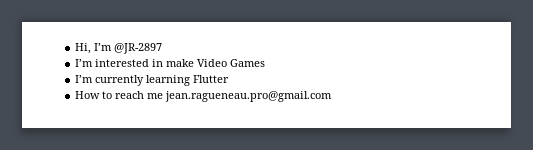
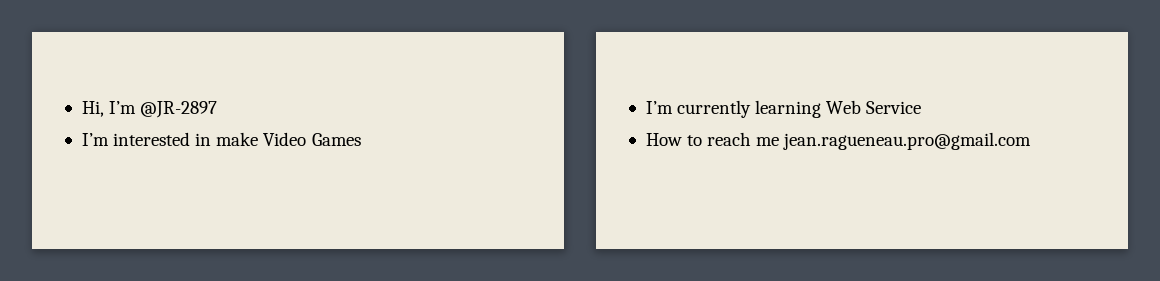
[193,75,230,83] Flutter -> [826,100,922,114] Web Service

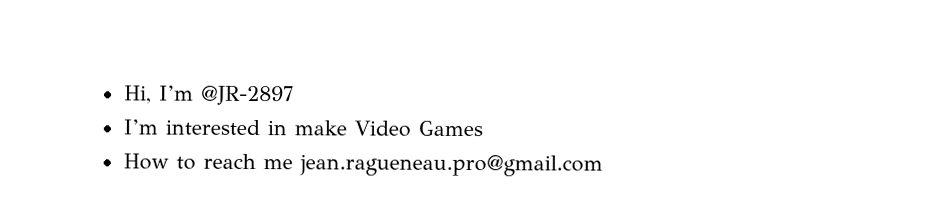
[645,100,922,118] // I’m currently learning Web Service -> (483, 128) none

